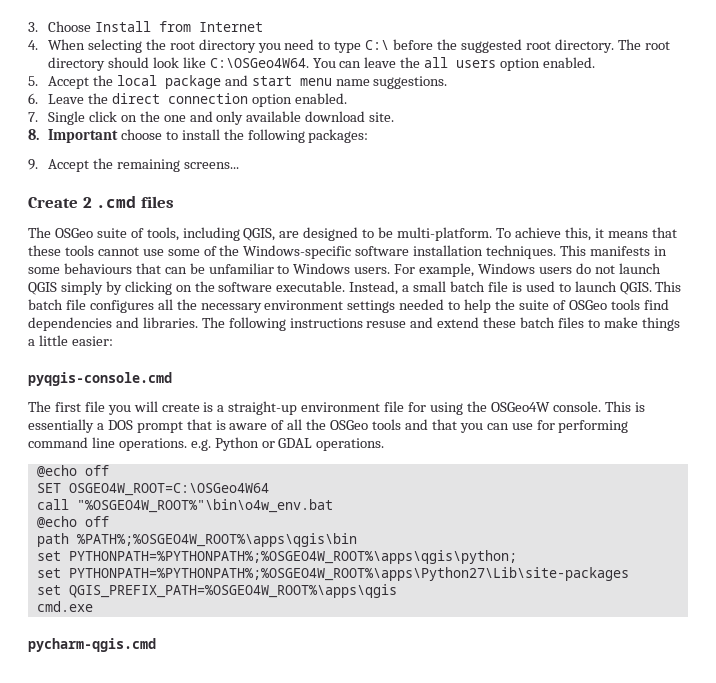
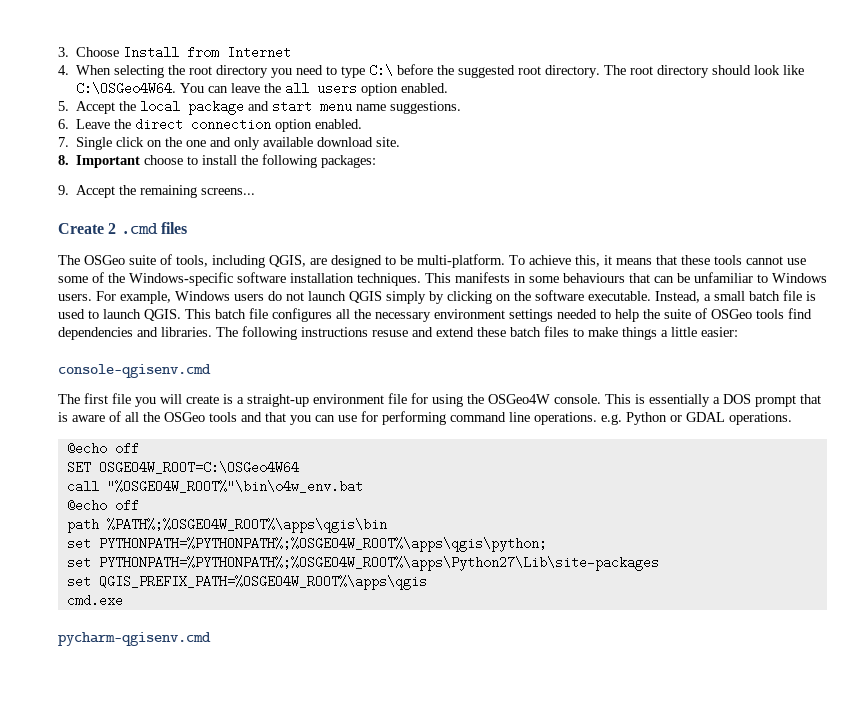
[28,372,172,386] pyqgis-console.cmd -> [58,364,211,378] console-qgisenv.cmd
[28,638,156,652] pycharm-qgis.cmd -> [58,632,211,646] pycharm-qgisenv.cmd

